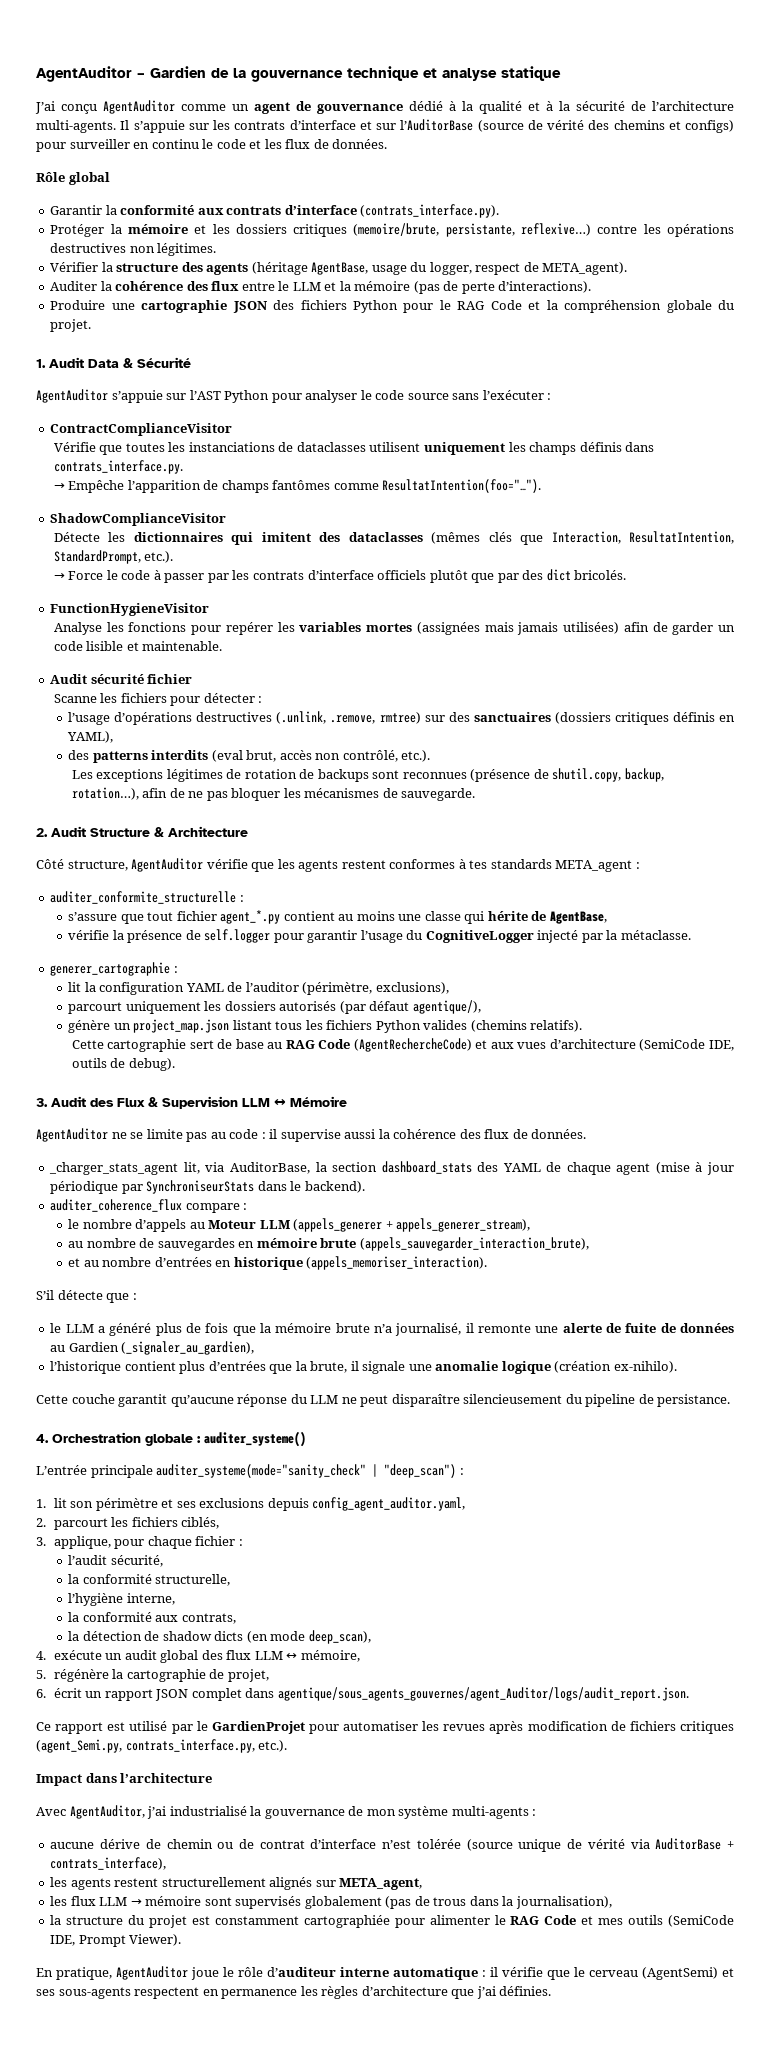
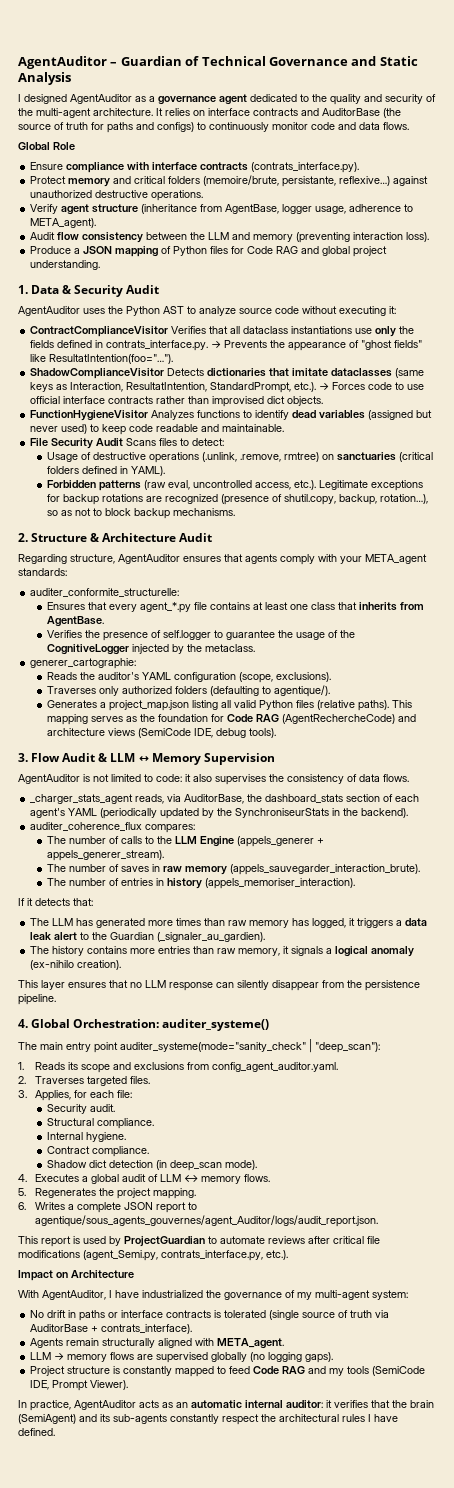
[150,66,561,82] [35,100,734,114] [36,119,734,133] [36,139,388,152] [36,172,110,185] [50,204,500,218] [50,223,735,237] [50,243,217,256] [50,262,628,275] [50,281,592,294] [50,300,734,313] [50,319,92,332] [36,357,84,368] Gardien de la gouvernance technique et analyse statique // J’ai conçu AgentAuditor comme un agent de gouvernance dédié à la qualité et à la sécurité de l’architecture multi‑agents. Il s’appuie sur les contrats d’interface et sur l’AuditorBase (source de vérité des chemins et configs) pour surveiller en continu le code et les flux de données. // Rôle global // Garantir la conformité aux contrats d’interface (contrats_interface.py). // Protéger la mémoire et les dossiers critiques (memoire/brute, persistante, reflexive…) contre les opérations destructives non légitimes. // Vérifier la structure des agents (héritage AgentBase, usage du logger, respect de META_agent). // Auditer la cohérence des flux entre le LLM et la mémoire (pas de perte d’interactions). // Produire une cartographie JSON des fichiers Python pour le RAG Code et la compréhension globale du projet. // 1. Audit -> [120,56,418,66] [18,72,71,85] [18,94,436,105] [18,108,401,118] [18,122,409,133] [18,142,75,150] [30,162,360,173] [30,175,429,187] [30,190,204,201] [30,204,414,215] [30,218,97,228] [30,232,430,243] [30,246,388,257] [30,260,101,270] [18,285,28,294] Guardian of Technical Governance and Static Analysis // I designed AgentAuditor as a governance agent dedicated to the quality and security of the multi-agent architecture. It relies on interface contracts and AuditorBase (the source of truth for paths and configs) to continuously monitor code and data flows. // Global Role // Ensure compliance with interface contracts (contrats_interface.py). // Protect memory and critical folders (memoire/brute, persistante, reflexive…) against unauthorized destructive operations. // Verify agent structure (inheritance from AgentBase, logger usage, adherence to META_agent). // Audit flow consistency between the LLM and memory (preventing interaction loss). // Produce a JSON mapping of Python files for Code RAG and global project understanding. // 1.
[137,357,191,368] [36,389,552,403] [50,423,233,436] [53,442,655,455] [53,460,183,474] [53,479,542,493] [50,513,227,526] [53,531,734,545] [53,550,174,564] [53,569,627,583] [50,603,210,616] [53,622,735,635] [53,641,223,651] [50,674,193,684] [53,693,263,706] [68,711,735,725] [67,731,114,743] [68,750,431,763] [71,768,664,782] [71,787,476,801] [36,826,86,837] Sécurité // AgentAuditor s’appuie sur l’AST Python pour analyser le code source sans l’exécuter : // ContractComplianceVisitor // Vérifie que toutes les instanciations de dataclasses utilisent uniquement les champs définis dans contrats_interface.py. // → Empêche l’apparition de champs fantômes comme ResultatIntention(foo="…"). // ShadowComplianceVisitor // Détecte les dictionnaires qui imitent des dataclasses (mêmes clés que Interaction, ResultatIntention, StandardPrompt, etc.). // → Force le code à passer par les contrats d’interface officiels plutôt que par des dict bricolés. // FunctionHygieneVisitor // Analyse les fonctions pour repérer les variables mortes (assignées mais jamais utilisées) afin de garder un code lisible et maintenable. // Audit sécurité fichier // Scanne les fichiers pour détecter : // l’usage d’opérations destructives (.unlink, .remove, rmtree) sur des sanctuaires (dossiers critiques définis en YAML), // des patterns interdits (eval brut, accès non contrôlé, etc.). // Les exceptions légitimes de rotation de backups sont reconnues (présence de shutil.copy, backup, rotation…), afin de ne pas bloquer les mécanismes de sauvegarde. // 2. Audit -> [74,285,160,297] [18,306,396,316] [30,326,415,337] [30,340,423,351] [30,354,174,364] [30,368,425,379] [30,382,425,393] [30,396,324,407] [30,410,433,421] [30,424,285,435] [30,438,225,449] [46,452,433,463] [46,466,165,476] [46,480,423,491] [46,494,428,505] [46,508,235,519] [18,533,28,542] Security Audit // AgentAuditor uses the Python AST to analyze source code without executing it: // ContractComplianceVisitor Verifies that all dataclass instantiations use only the fields defined in contrats_interface.py. → Prevents the appearance of "ghost fields" like ResultatIntention(foo="…"). // ShadowComplianceVisitor Detects dictionaries that imitate dataclasses (same keys as Interaction, ResultatIntention, StandardPrompt, etc.). → Forces code to use official interface contracts rather than improvised dict objects. // FunctionHygieneVisitor Analyzes functions to identify dead variables (assigned but never used) to keep code readable and maintainable. // File Security Audit Scans files to detect: // Usage of destructive operations (.unlink, .remove, rmtree) on sanctuaries (critical folders defined in YAML). // Forbidden patterns (raw eval, uncontrolled access, etc.). Legitimate exceptions for backup rotations are recognized (presence of shutil.copy, backup, rotation…), so as not to block backup mechanisms. // 2.
[36,858,640,872] [50,891,244,904] [68,910,607,924] [68,929,691,943] [50,962,178,976] [68,982,449,995] [68,1000,481,1014] [68,1019,583,1033] [71,1038,735,1052] [71,1058,175,1071] [36,1096,347,1109] [36,1128,587,1142] // Côté structure, AgentAuditor vérifie que les agents restent conformes à tes standards META_agent : // auditer_conformite_structurelle : // s’assure que tout fichier agent_*.py contient au moins une classe qui hérite de AgentBase, // vérifie la présence de self.logger pour garantir l’usage du CognitiveLogger injecté par la métaclasse. // generer_cartographie : // lit la configuration YAML de l’auditor (périmètre, exclusions), // parcourt uniquement les dossiers autorisés (par défaut agentique/), // génère un project_map.json listant tous les fichiers Python valides (chemins relatifs). // Cette cartographie sert de base au RAG Code (AgentRechercheCode) et aux vues d’architecture (SemiCode IDE, outils de debug). // 3. Audit des Flux & Supervision LLM ↔ Mémoire // AgentAuditor ne se limite pas au code : il supervise aussi la cohérence des flux de données. -> [179,533,213,542] [18,554,427,565] [18,568,67,576] [30,588,180,597] [46,602,424,613] [46,616,104,627] [46,630,355,641] [46,644,255,655] [30,658,137,669] [46,672,331,683] [46,685,330,697] [46,700,412,711] [46,714,416,725] [46,728,276,738] [18,753,275,765] [18,774,409,785] Audit // Regarding structure, AgentAuditor ensures that agents comply with your META_agent standards: // auditer_conformite_structurelle: // Ensures that every agent_*.py file contains at least one class that inherits from AgentBase. // Verifies the presence of self.logger to guarantee the usage of the CognitiveLogger injected by the metaclass. // generer_cartographie: // Reads the auditor's YAML configuration (scope, exclusions). // Traverses only authorized folders (defaulting to agentique/). // Generates a project_map.json listing all valid Python files (relative paths). This mapping serves as the foundation for Code RAG (AgentRechercheCode) and architecture views (SemiCode IDE, debug tools). // 3. Flow Audit & LLM ↔ Memory Supervision // AgentAuditor is not limited to code: it also supervises the consistency of data flows.
[183,1162,200,1174] lit, -> [135,794,165,804] reads,
[315,1161,734,1175] [50,1180,365,1194] [50,1199,248,1213] [68,1218,531,1232] [68,1237,589,1251] [68,1256,488,1270] [36,1290,137,1303] [50,1323,735,1336] [50,1341,255,1355] [50,1361,677,1374] [36,1394,731,1407] [36,1431,306,1447] [36,1464,464,1478] [36,1497,466,1511] [36,1517,220,1530] [36,1536,243,1549] [68,1555,163,1567] [68,1574,231,1586] [68,1593,175,1606] [68,1612,236,1624] [68,1630,371,1644] [36,1650,360,1663] [36,1669,269,1682] [36,1687,689,1701] [36,1721,734,1734] [36,1739,288,1753] [36,1773,213,1786] [36,1805,537,1819] [50,1838,735,1852] [50,1857,167,1870] [50,1877,423,1890] [50,1896,612,1909] [50,1915,734,1928] [50,1934,182,1947] [36,1966,734,1980] [36,1986,552,1999] la section dashboard_stats des YAML de chaque agent (mise à jour périodique par SynchroniseurStats dans le backend). // auditer_coherence_flux compare : // le nombre d’appels au Moteur LLM (appels_generer + appels_generer_stream), // au nombre de sauvegardes en mémoire brute (appels_sauvegarder_interaction_brute), // et au nombre d’entrées en historique (appels_memoriser_interaction). // S’il détecte que : // le LLM a généré plus de fois que la mémoire brute n’a journalisé, il remonte une alerte de fuite de données au Gardien (_signaler_au_gardien), // l’historique contient plus d’entrées que la brute, il signale une anomalie logique (création ex‑nihilo). // Cette couche garantit qu’aucune réponse du LLM ne peut disparaître silencieusement du pipeline de persistance. // 4. Orchestration globale : auditer_systeme() // L’entrée principale auditer_systeme(mode="sanity_check" | "deep_scan") : // 1. lit son périmètre et ses exclusions depuis config_agent_auditor.yaml, // 2. parcourt les fichiers ciblés, // 3. applique, pour chaque fichier : // l’audit sécurité, // la conformité structurelle, // l’hygiène interne, // la conformité aux contrats, // la détection de shadow dicts (en mode deep_scan), // 4. exécute un audit global des flux LLM ↔ mémoire, // 5. régénère la cartographie de projet, // 6. écrit un rapport JSON complet dans agentique/sous_agents_gouvernes/agent_Auditor/logs/audit_report.json. // Ce rapport est utilisé par le GardienProjet pour automatiser les revues après modification de fichiers critiques (agent_Semi.py, contrats_interface.py, etc.). // Impact dans l’architecture // Avec AgentAuditor, j’ai industrialisé la gouvernance de mon système multi‑agents : // aucune dérive de chemin ou de contrat d’interface n’est tolérée (source unique de vérité via AuditorBase + contrats_interface), // les agents restent structurellement alignés sur META_agent, // les flux LLM → mémoire sont supervisés globalement (pas de trous dans la journalisation), // la structure du projet est constamment cartographiée pour alimenter le RAG Code et mes outils (SemiCode IDE, Prompt Viewer). // En pratique, AgentAuditor joue le rôle d’auditeur interne automatique : il vérifie que le cerveau (AgentSemi) et ses sous‑agents respectent en permanence les règles d’architecture que j’ai définies. -> [247,794,420,803] [30,808,409,819] [30,822,196,833] [46,836,324,847] [46,850,164,861] [46,864,420,875] [46,878,355,889] [18,898,93,906] [30,918,428,928] [30,932,266,942] [30,946,415,957] [30,960,122,970] [18,980,420,991] [18,994,56,1005] [18,1019,270,1031] [18,1039,380,1053] [18,1062,338,1073] [18,1076,150,1086] [18,1090,132,1101] [46,1104,115,1114] [46,1118,154,1129] [46,1132,126,1142] [46,1146,149,1157] [46,1160,257,1171] [18,1174,270,1184] [18,1188,196,1199] [18,1202,197,1213] [34,1215,378,1227] [18,1236,380,1247] [18,1250,288,1261] [18,1270,134,1281] [18,1290,408,1300] [30,1310,390,1321] [30,1324,193,1334] [30,1338,285,1349] [30,1352,334,1363] [30,1366,426,1377] [30,1380,129,1391] [18,1400,434,1411] [18,1414,398,1425] [18,1428,55,1436] the dashboard_stats section of each agent's YAML (periodically updated by the SynchroniseurStats in the backend). // auditer_coherence_flux compares: // The number of calls to the LLM Engine (appels_generer + appels_generer_stream). // The number of saves in raw memory (appels_sauvegarder_interaction_brute). // The number of entries in history (appels_memoriser_interaction). // If it detects that: // The LLM has generated more times than raw memory has logged, it triggers a data leak alert to the Guardian (_signaler_au_gardien). // The history contains more entries than raw memory, it signals a logical anomaly (ex-nihilo creation). // This layer ensures that no LLM response can silently disappear from the persistence pipeline. // 4. Global Orchestration: auditer_systeme() // The main entry point auditer_systeme(mode="sanity_check" | "deep_scan"): // 1. Reads its scope and exclusions from config_agent_auditor.yaml. // 2. Traverses targeted files. // 3. Applies, for each file: // Security audit. // Structural compliance. // Internal hygiene. // Contract compliance. // Shadow dict detection (in deep_scan mode). // 4. Executes a global audit of LLM ↔ memory flows. // 5. Regenerates the project mapping. // 6. Writes a complete JSON report to agentique/sous_agents_gouvernes/agent_Auditor/logs/audit_report.json. // This report is used by ProjectGuardian to automate reviews after critical file modifications (agent_Semi.py, contrats_interface.py, etc.). // Impact on Architecture // With AgentAuditor, I have industrialized the governance of my multi-agent system: // No drift in paths or interface contracts is tolerated (single source of truth via AuditorBase + contrats_interface). // Agents remain structurally aligned with META_agent. // LLM → memory flows are supervised globally (no logging gaps). // Project structure is constantly mapped to feed Code RAG and my tools (SemiCode IDE, Prompt Viewer). // In practice, AgentAuditor acts as an automatic internal auditor: it verifies that the brain (SemiAgent) and its sub-agents constantly respect the architectural rules I have defined.

